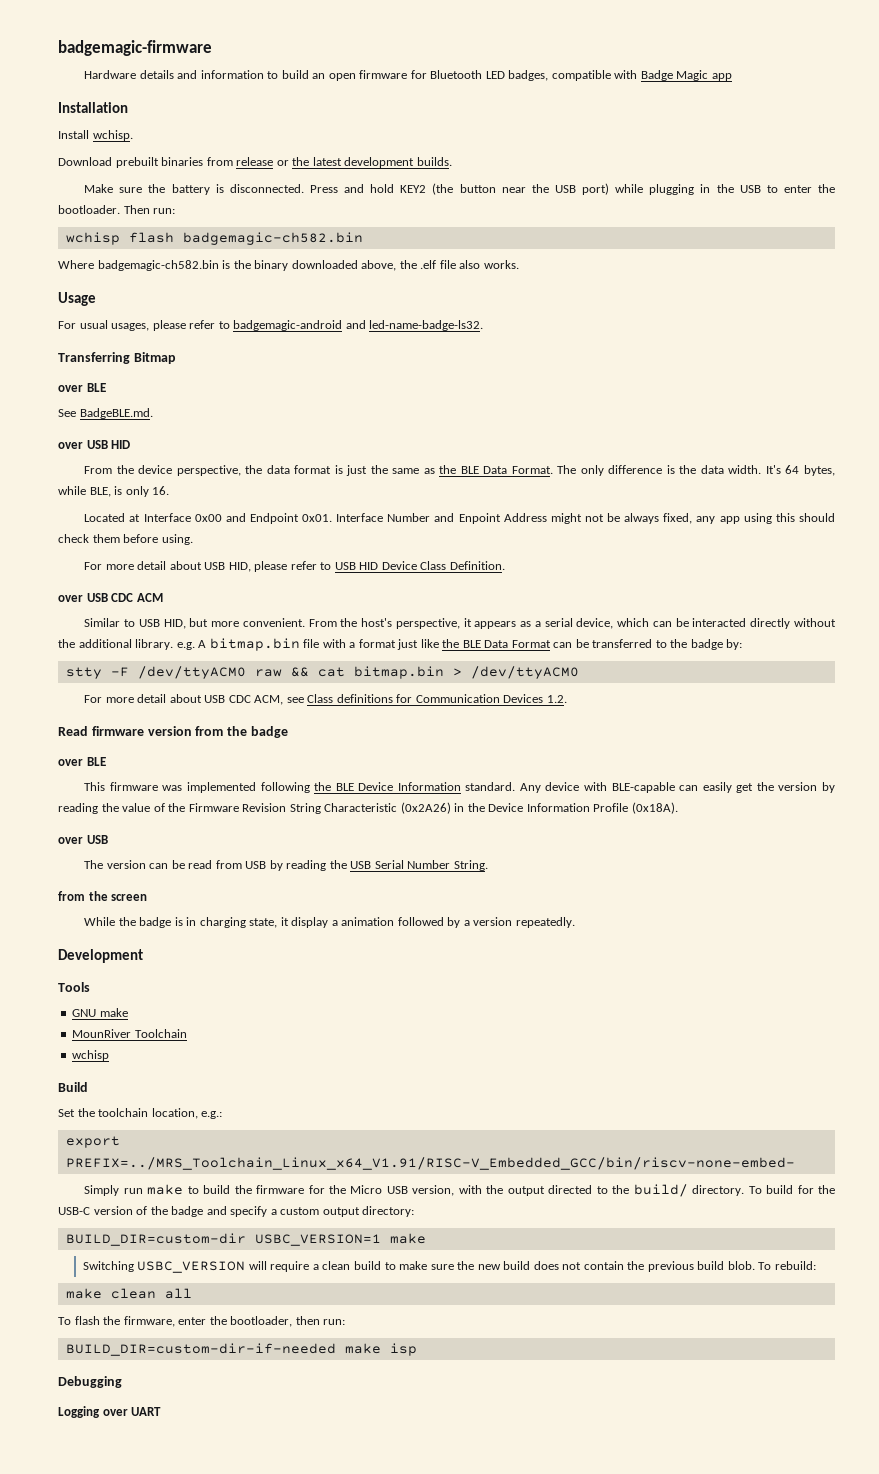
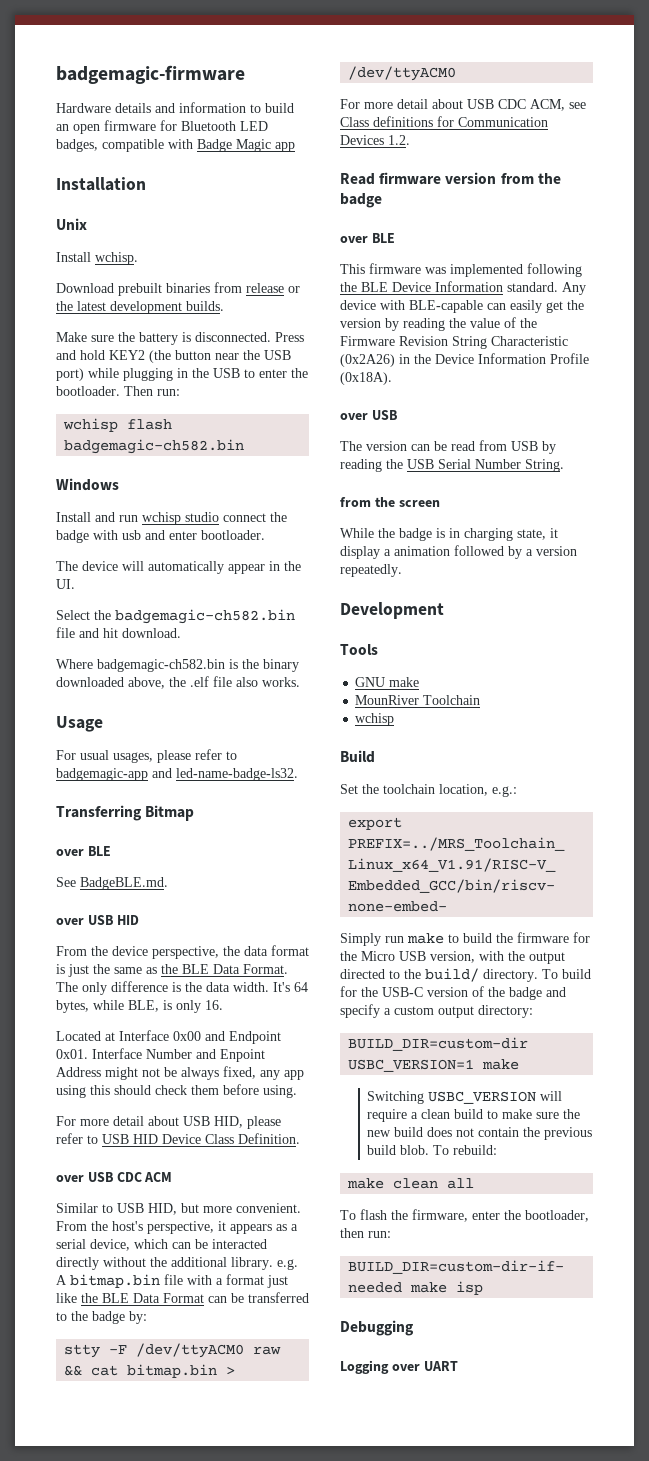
(128, 107) none -> [56,218,87,230] // Unix
(363, 238) none -> [56,478,119,491] [56,512,287,525] [56,530,265,543] [56,561,301,574] [56,579,75,589] [56,609,295,624] [56,627,181,638] // Windows // Install and run wchisp studio connect the badge with usb and enter bootloader. // The device will automatically appear in the UI. // Select the badgemagic-ch582.bin file and hit download.
[233,320,343,331] badgemagic-android -> [56,768,148,781] badgemagic-app

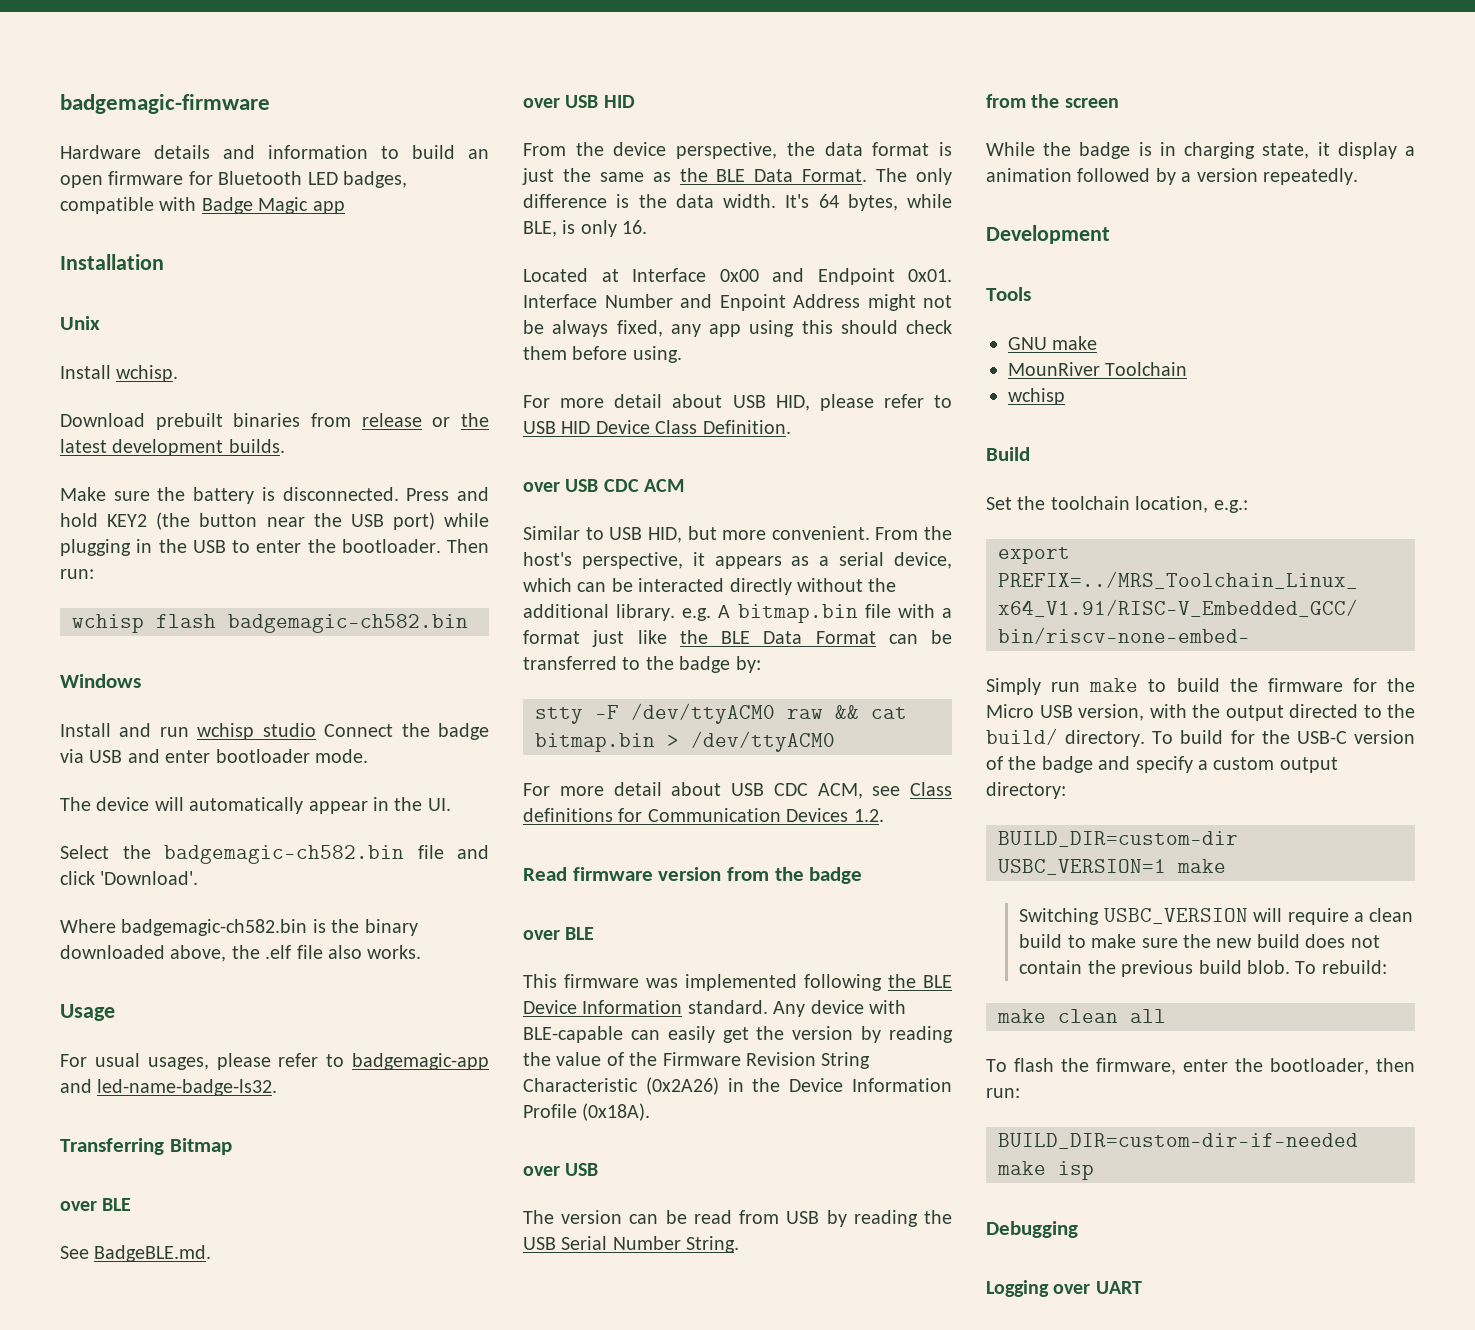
[223,512,287,522] [56,530,265,543] connect the badge with usb and enter bootloader. -> [324,723,489,740] [60,749,368,763] Connect the badge via USB and enter bootloader mode.
[103,628,181,638] hit download. -> [60,871,199,885] click 'Download'.

